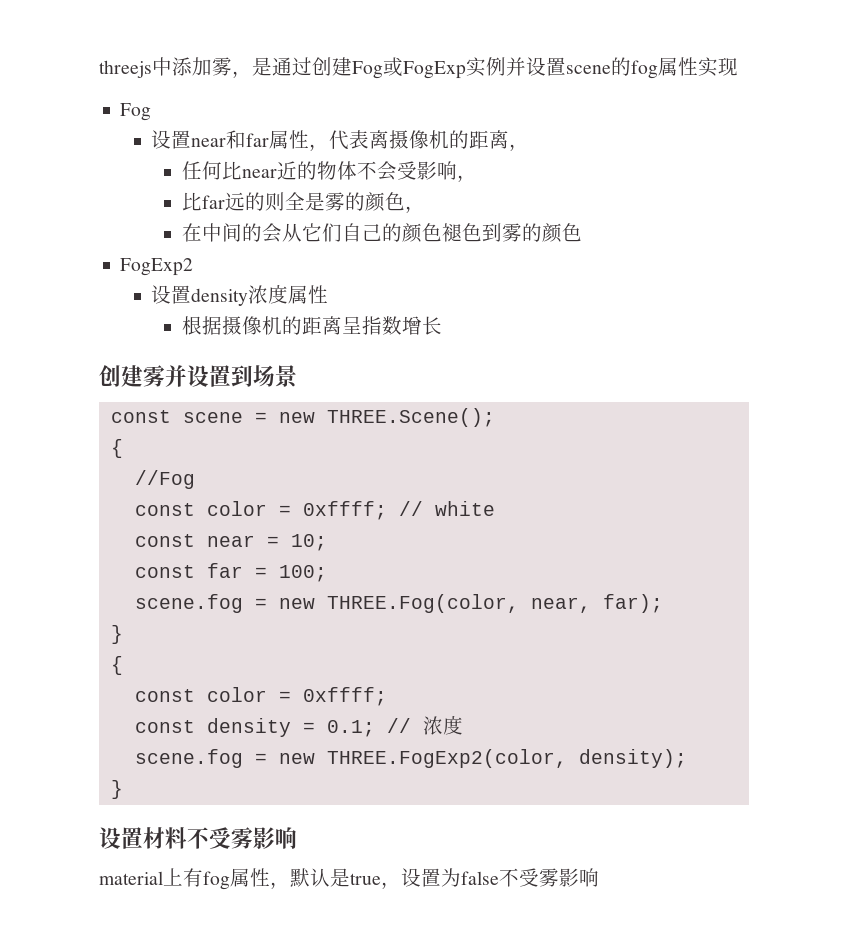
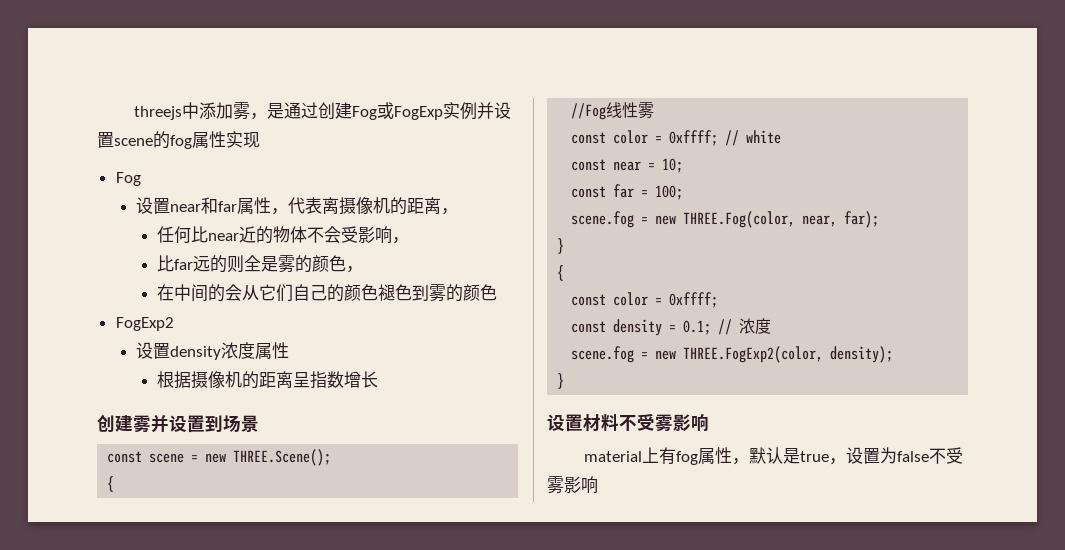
(195, 479) none -> [606,102,655,119] 线性雾

